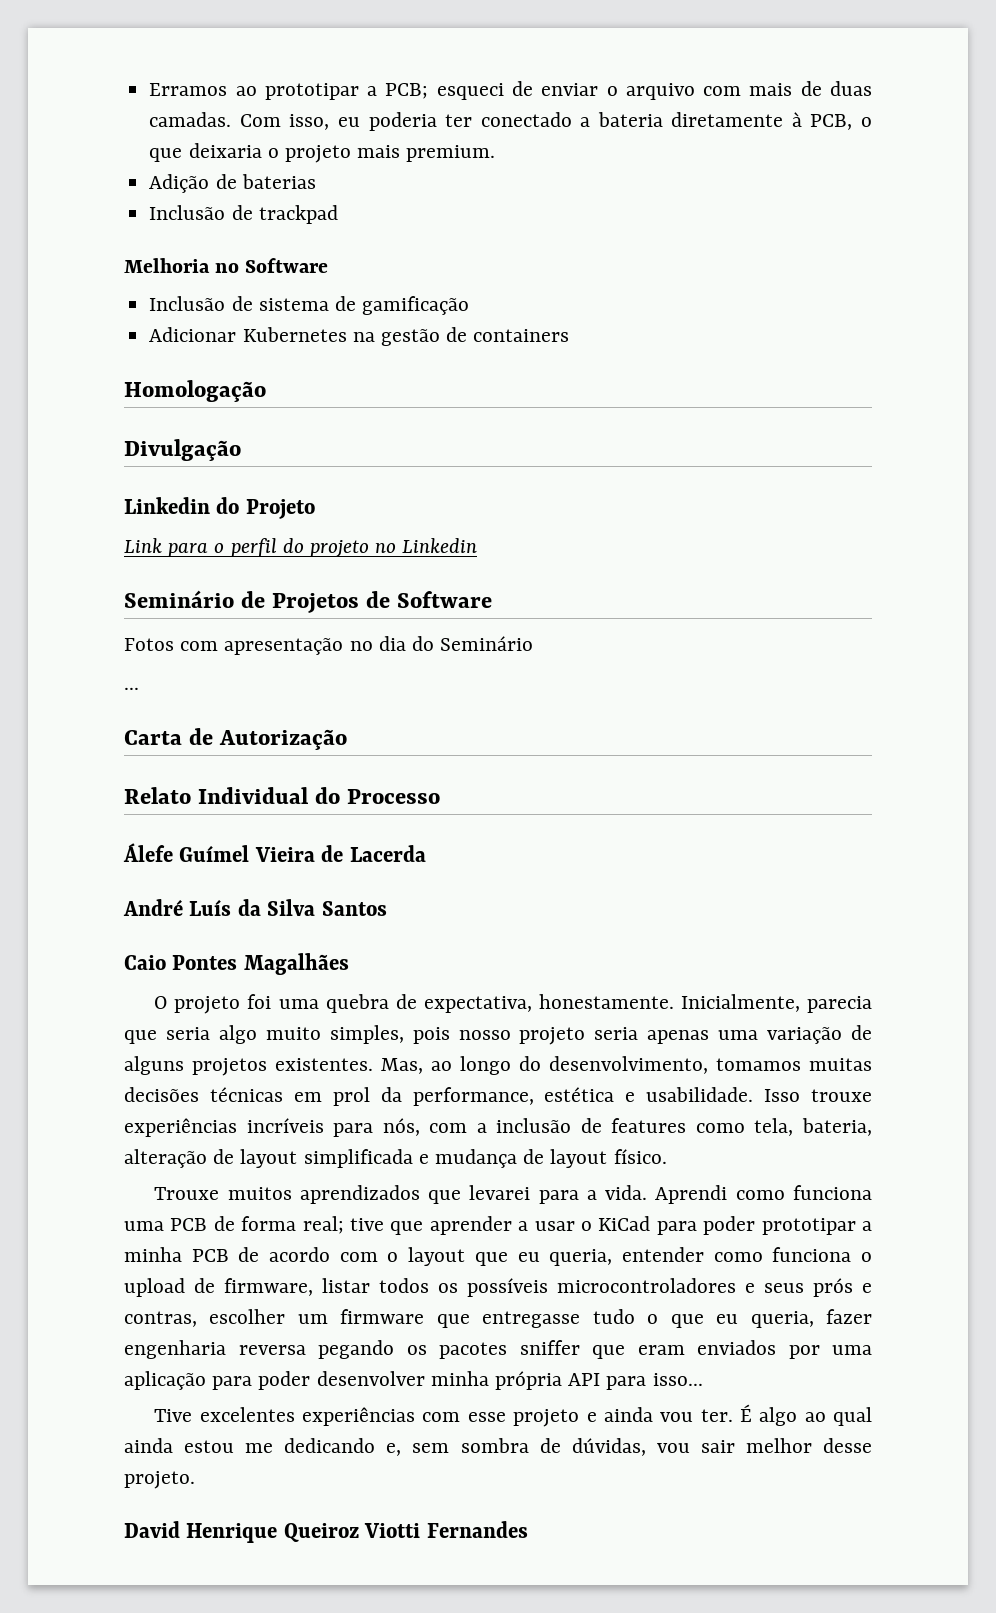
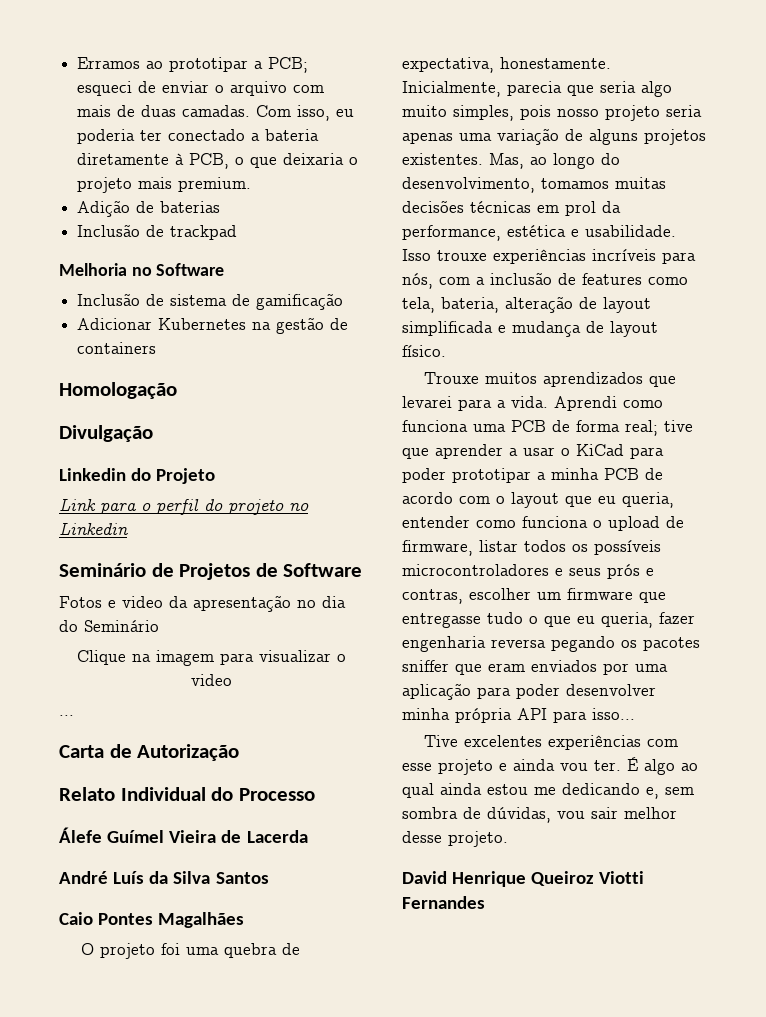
[180,641,219,651] com -> [108,596,188,608] e video da
(534, 643) none -> [77,650,346,666] [191,674,232,686] // Clique na imagem para visualizar o video

